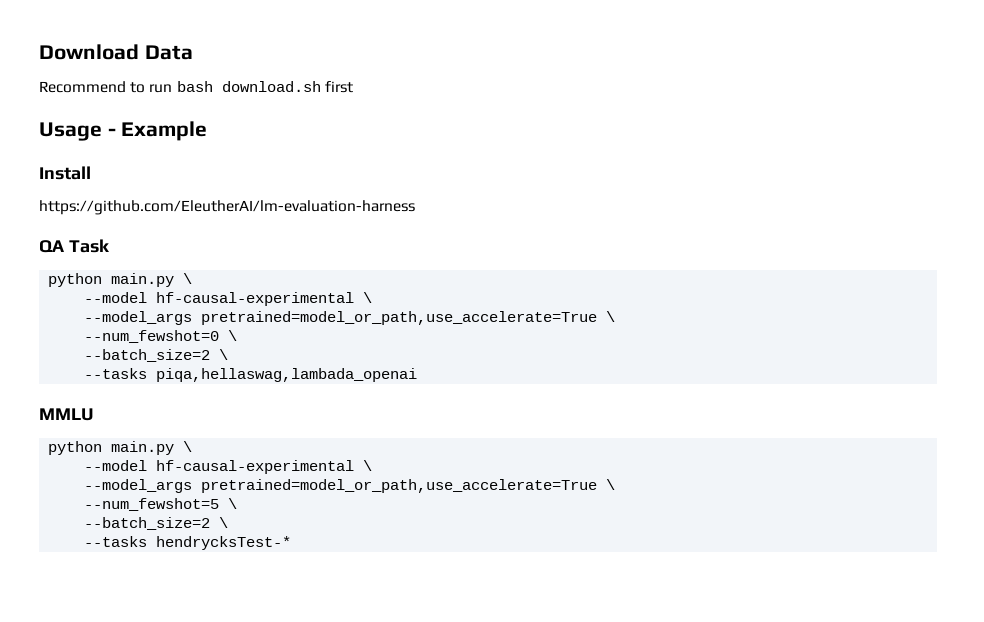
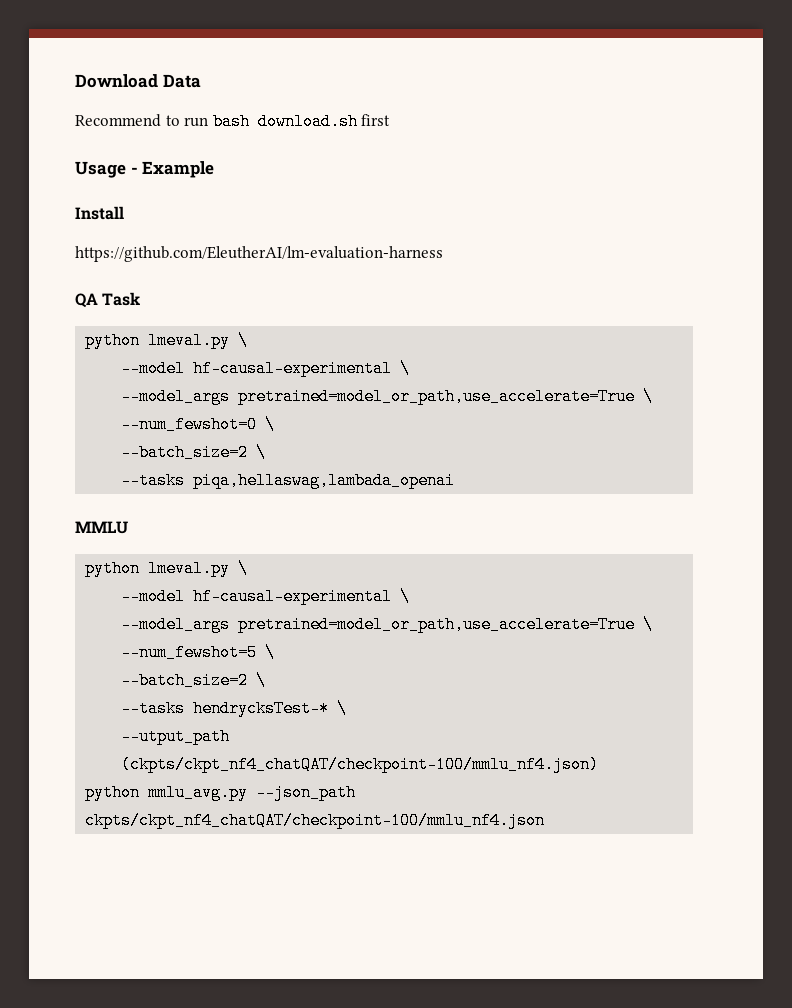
[111,273,175,287] main.py -> [148,332,231,349] lmeval.py
[111,441,175,455] main.py -> [148,560,231,577] lmeval.py
(292, 543) none -> [337,700,348,717] [121,728,231,745] [121,756,600,773] [85,784,357,801] [85,812,546,829] \ // --utput_path (ckpts/ckpt_nf4_chatQAT/checkpoint-100/mmlu_nf4.json) // python mmlu_avg.py --json_path ckpts/ckpt_nf4_chatQAT/checkpoint-100/mmlu_nf4.json

